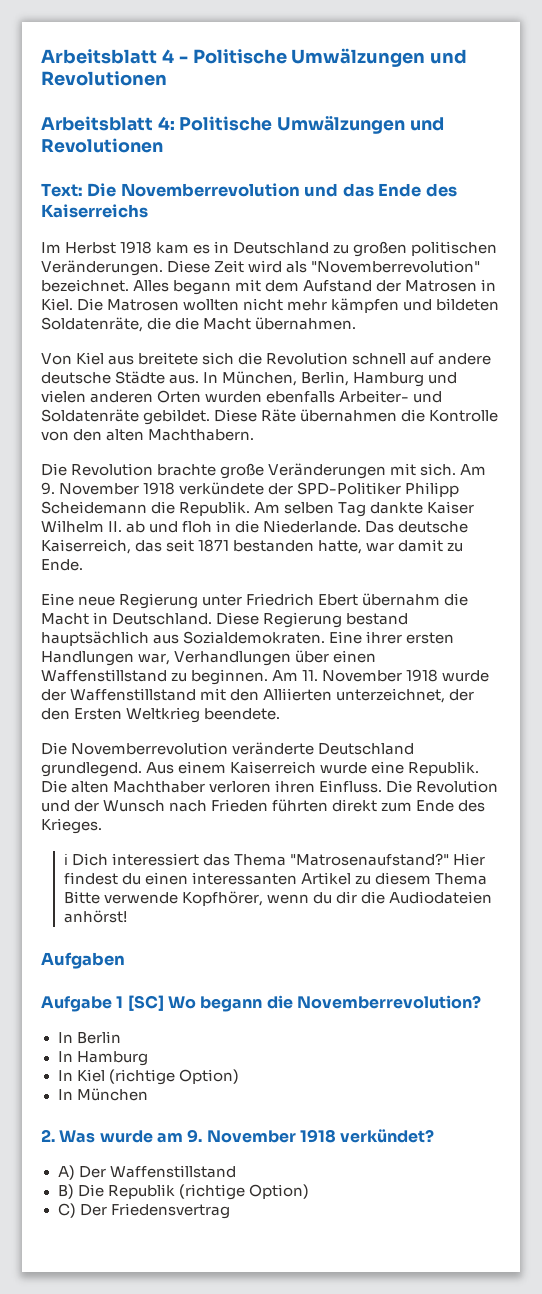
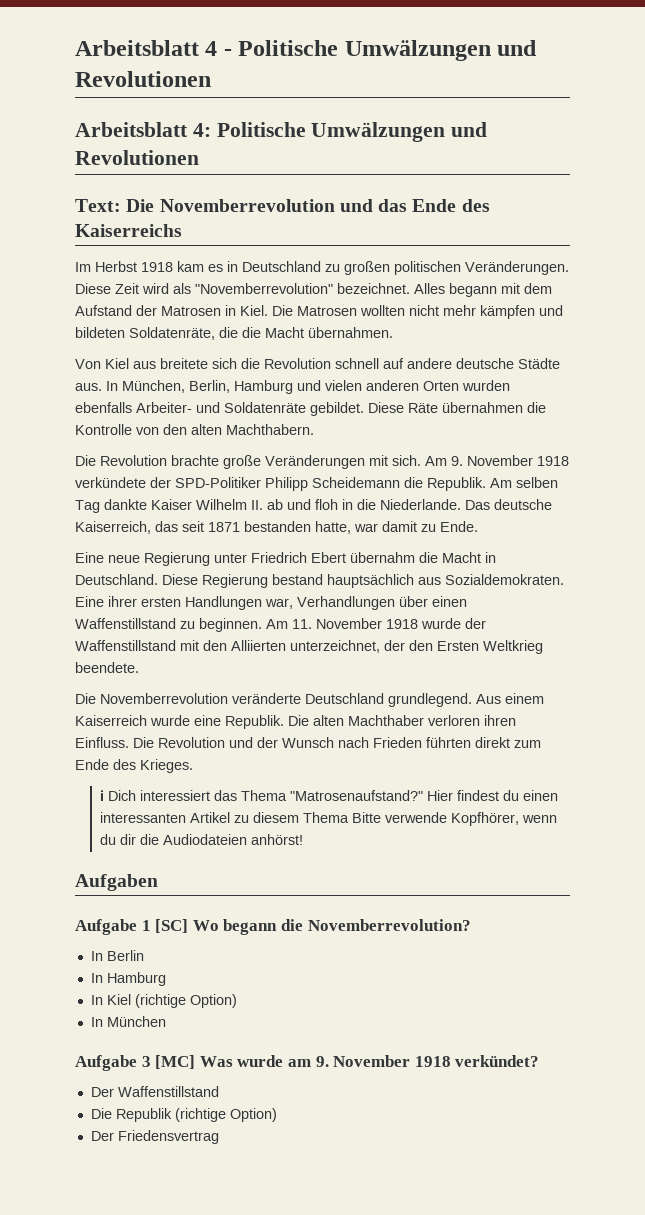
[41,1129,55,1142] 2. -> [75,1055,196,1071] Aufgabe 3 [MC]
[57,1165,75,1180] A) -> (540, 1061) none
[57,1184,74,1199] B) -> (219, 1091) none
[57,1203,76,1218] C) -> (277, 1115) none

